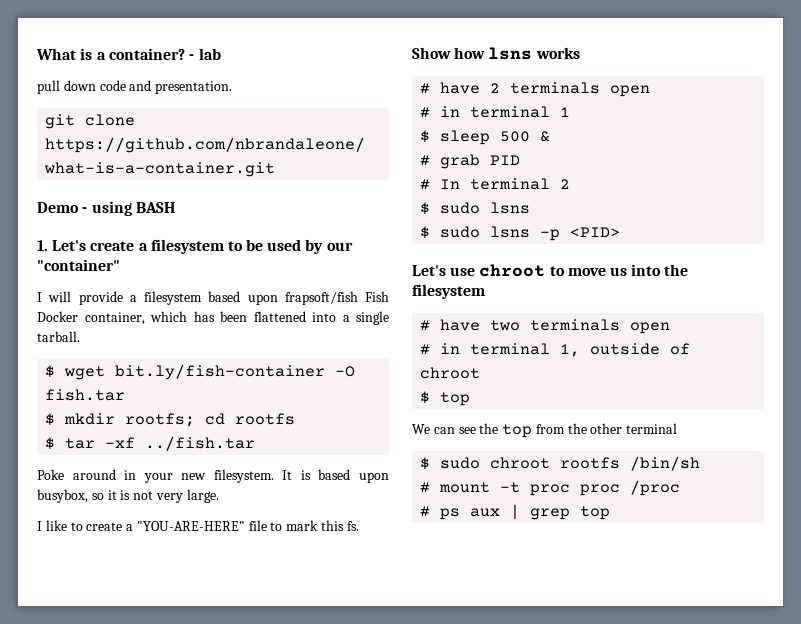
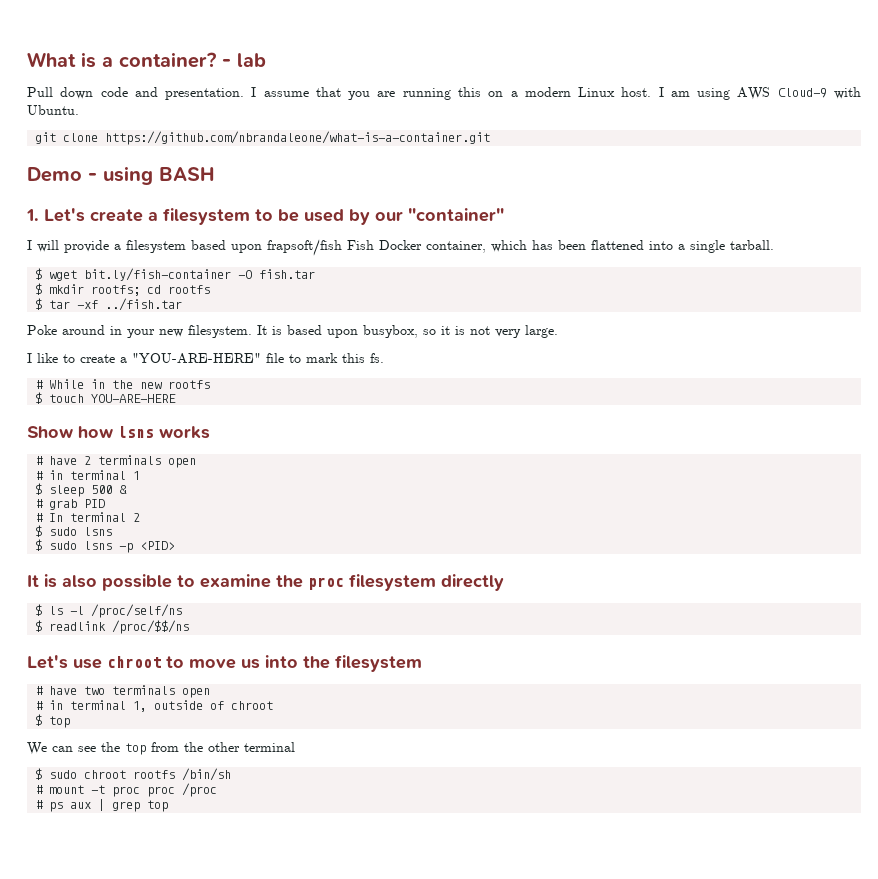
[37,80,60,94] pull -> [27,87,53,97] Pull
(233, 87) none -> [251,87,861,100] [27,105,79,115] I assume that you are running this on a modern Linux host. I am using AWS Cloud-9 with Ubuntu.
(359, 526) none -> [35,379,211,389] [35,392,177,404] // # While in the new rootfs // $ touch YOU-ARE-HERE
(621, 232) none -> [27,574,504,591] [35,604,183,618] [35,620,190,634] // It is also possible to examine the proc filesystem directly // $ ls -l /proc/self/ns // $ readlink /proc/$$/ns

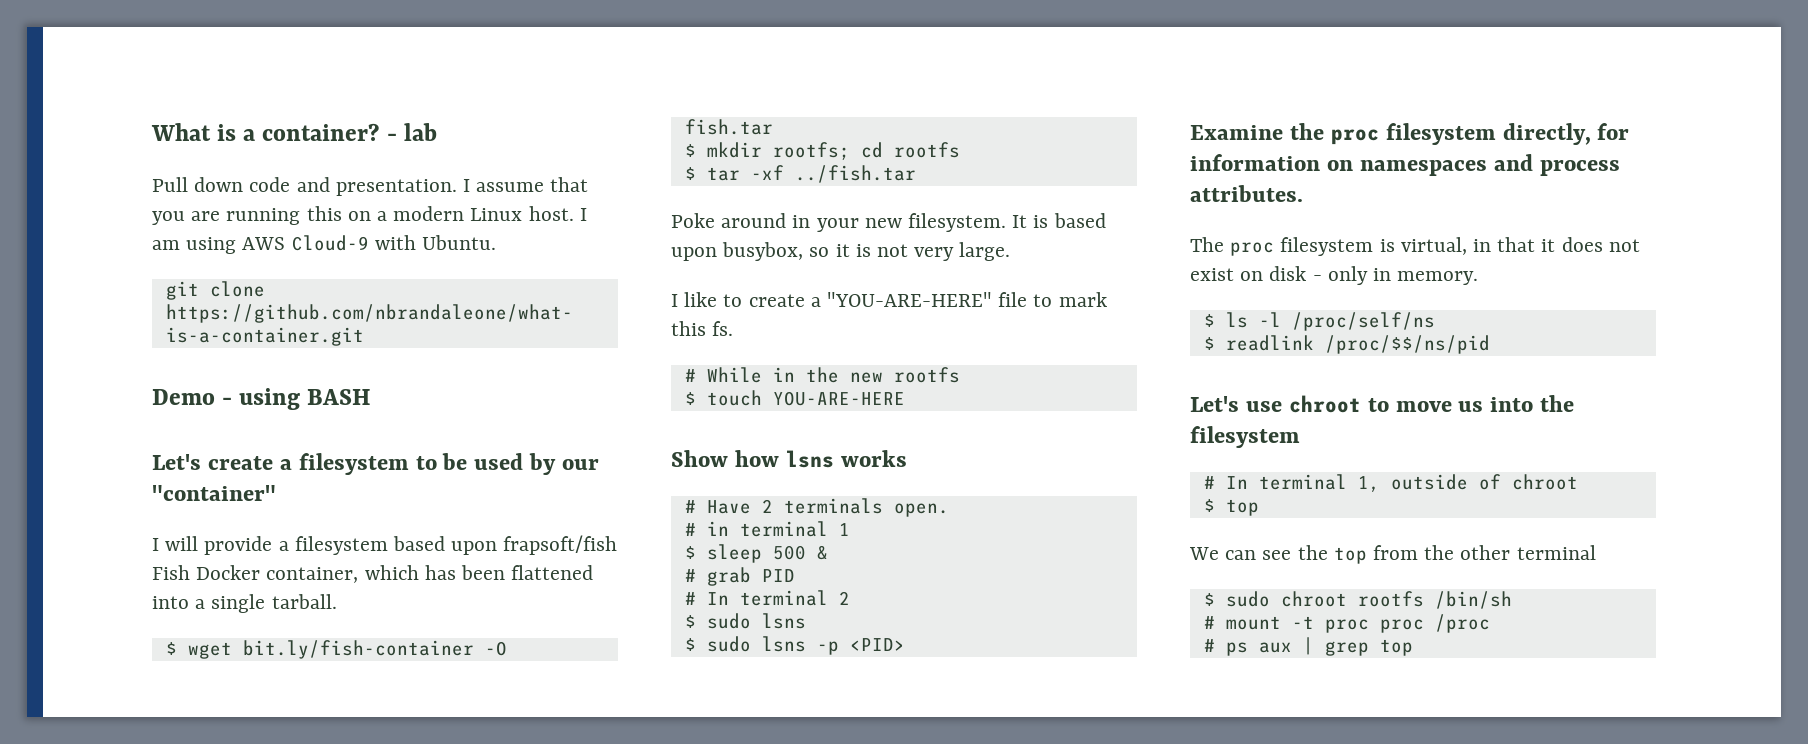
[26,209,39,221] 1. -> (372, 397) none
[49,456,78,465] have -> [706,500,751,514] Have
[168,458,197,468] open -> [893,503,949,517] open.
[27,574,504,591] It is also possible to examine the proc filesystem directly -> [1190,123,1630,145] [1190,154,1620,176] [1190,185,1303,202] [1190,237,1640,256] [1190,266,1479,285] Examine the proc filesystem directly, for information on namespaces and process attributes. // The proc filesystem is virtual, in that it does not exist on disk - only in memory.
[112,620,190,634] /proc/$$/ns -> [1324,335,1490,354] /proc/$$/ns/pid
[49,685,211,698] [35,700,64,710] have two terminals open // # in -> [1225,476,1248,489] In

